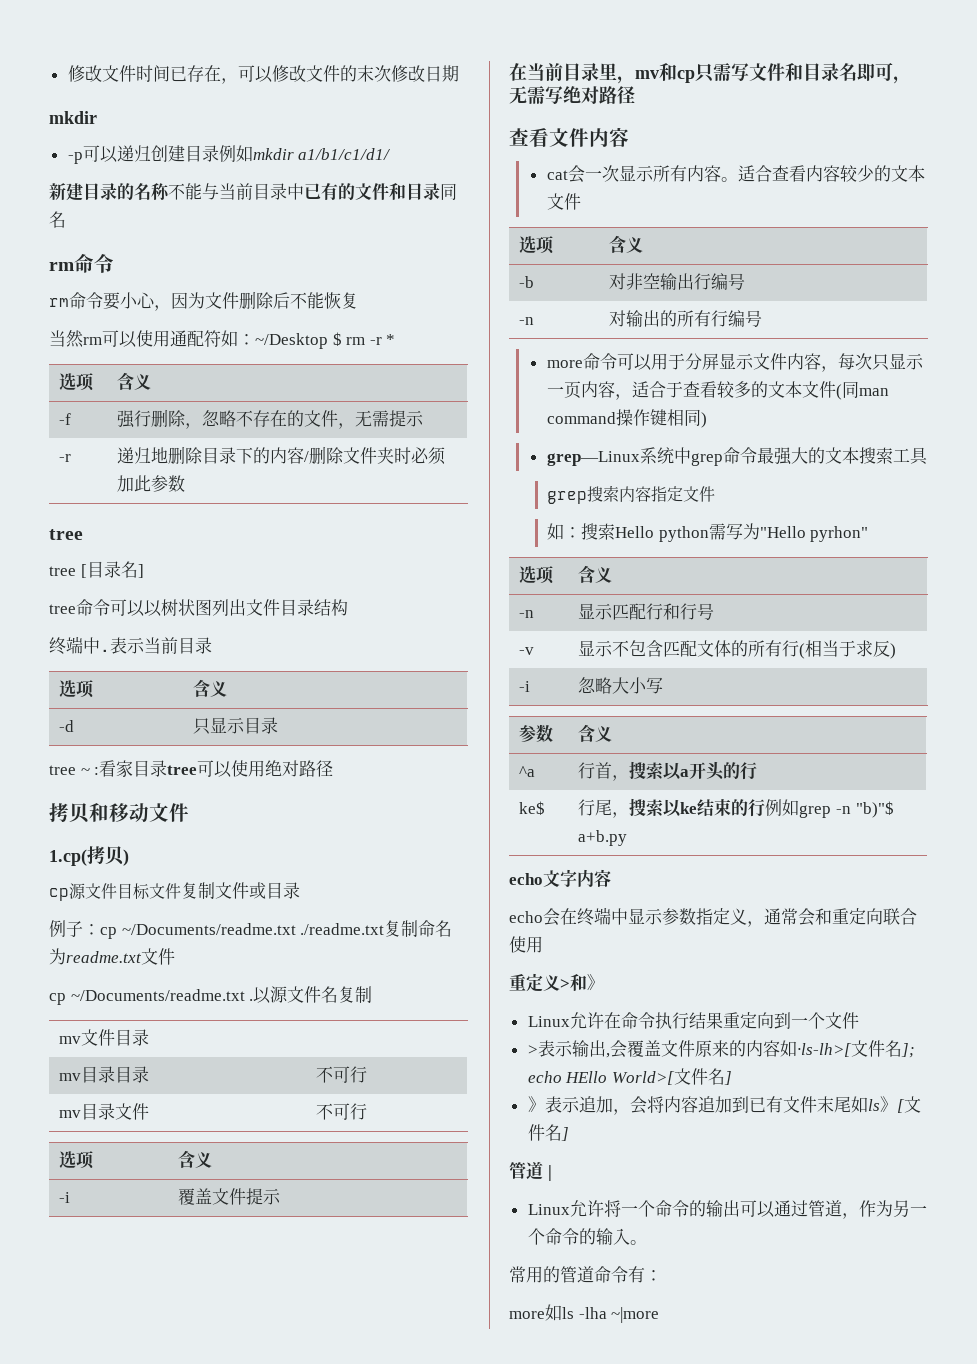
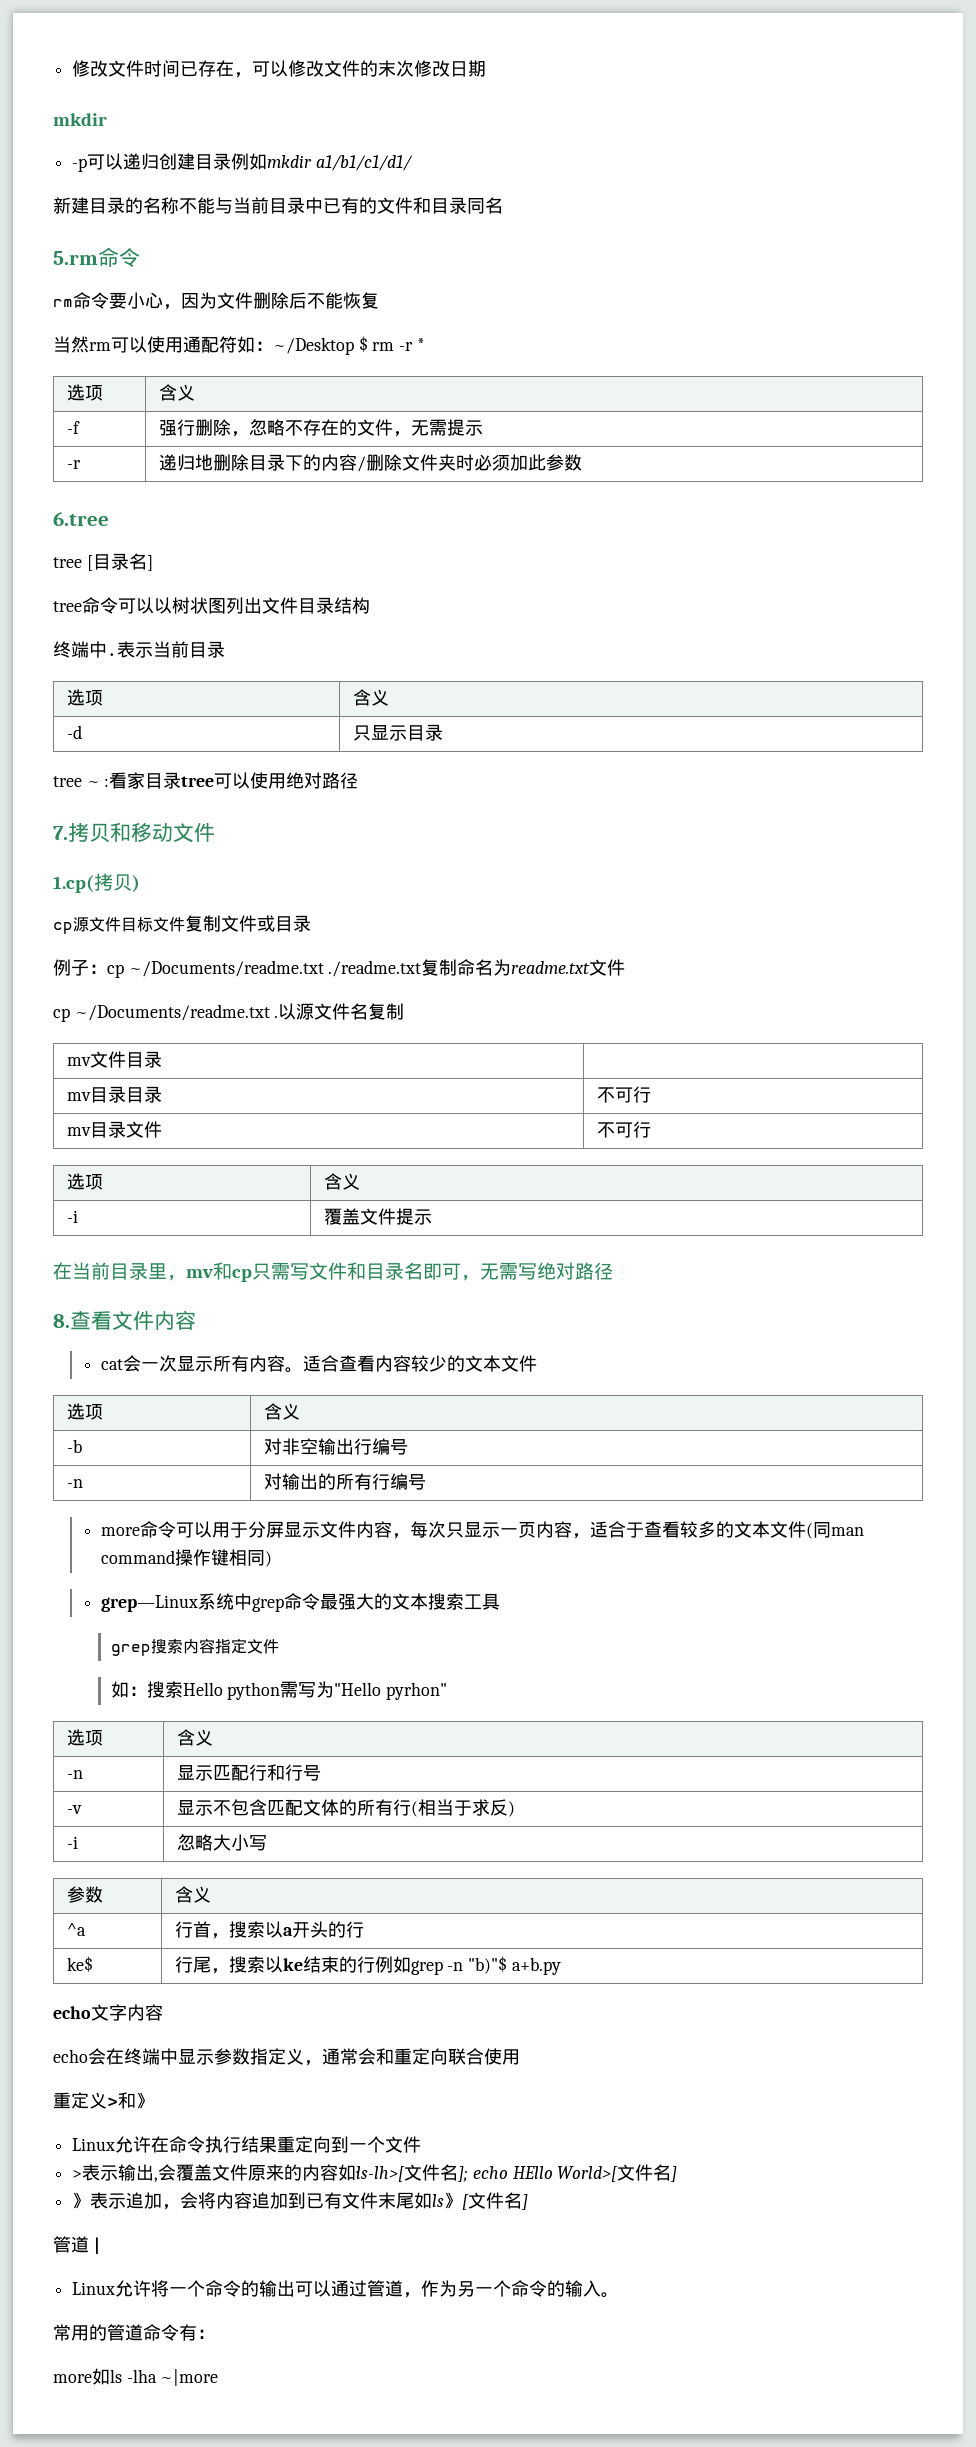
[49,262,74,271] rm -> [53,251,98,265] 5.rm
[49,529,83,540] tree -> [53,512,109,526] 6.tree
(334, 768) none -> [53,826,68,840] 7.
(635, 95) none -> [53,1314,70,1328] 8.

